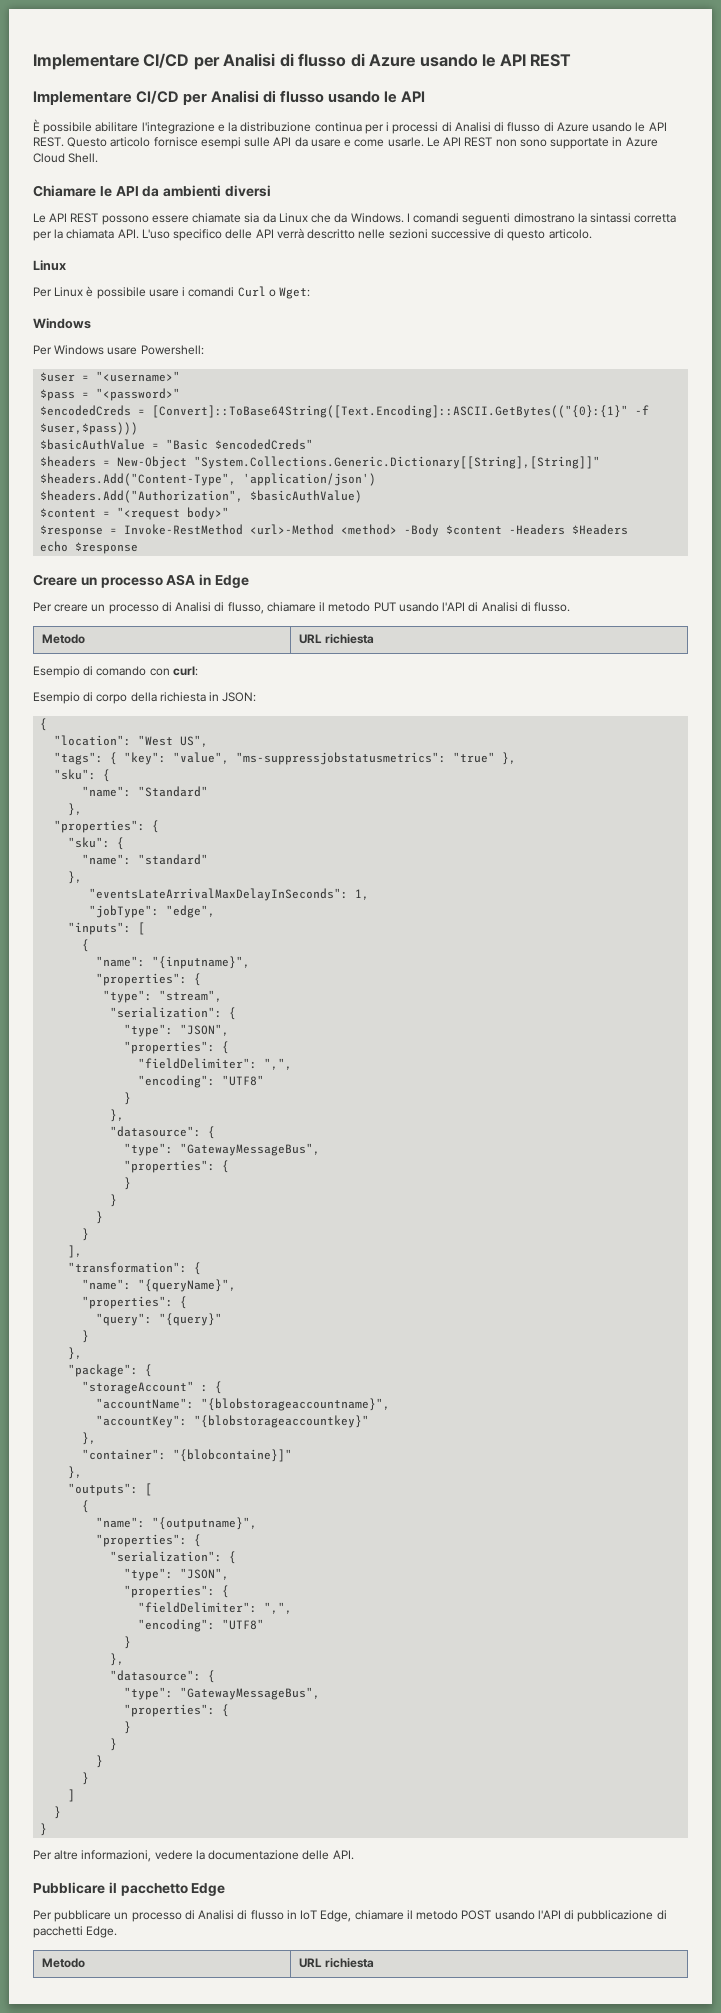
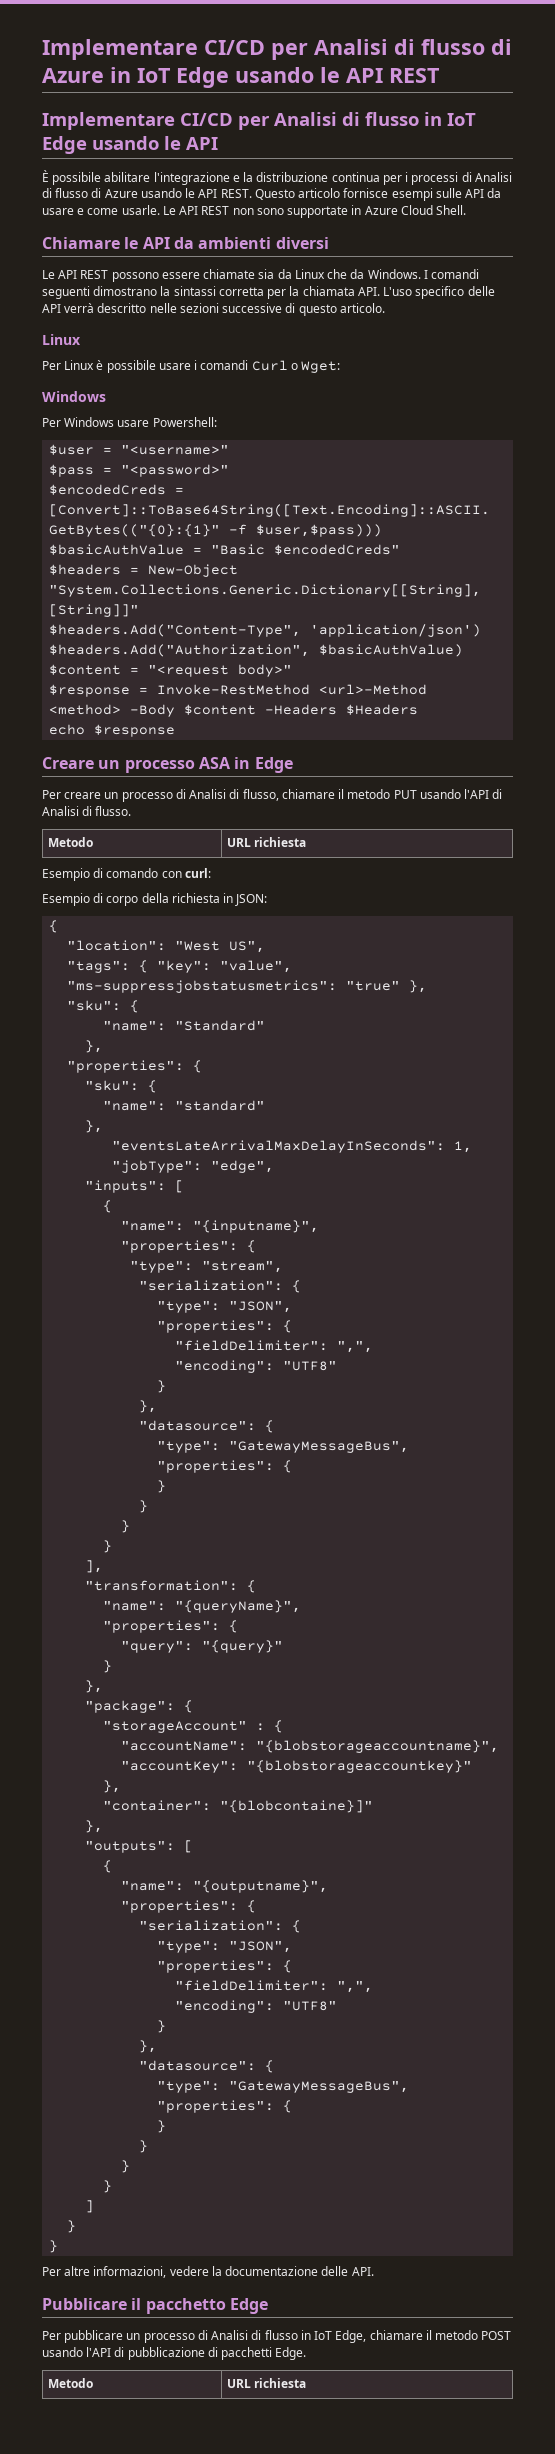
(416, 60) none -> [110,67,229,88] in IoT Edge
(325, 96) none -> [424,112,476,126] [42,136,87,154] in IoT Edge

